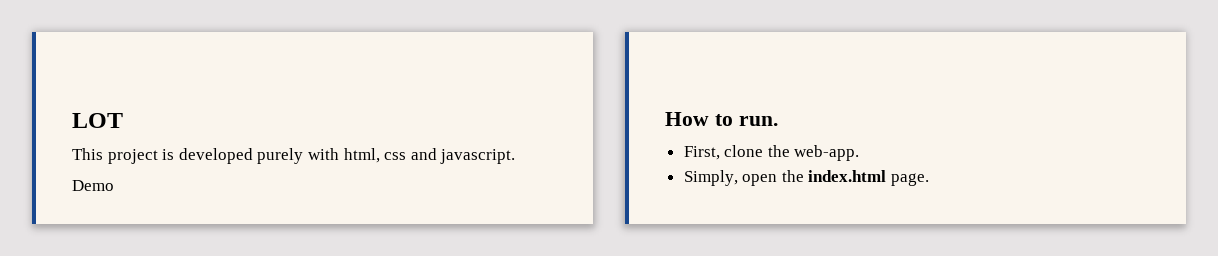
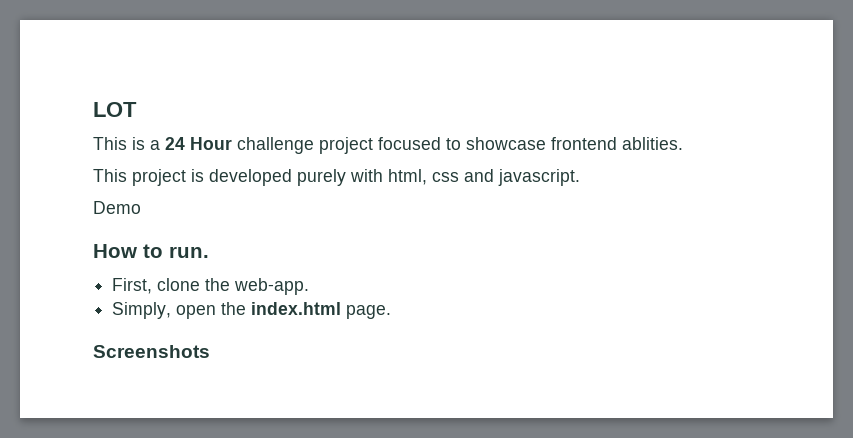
(123, 120) none -> [93,137,683,154] // This is a 24 Hour challenge project focused to showcase frontend ablities.
(930, 179) none -> [93,345,210,358] // Screenshots

